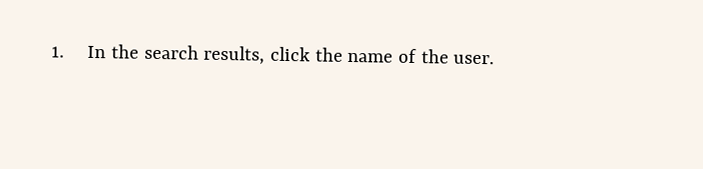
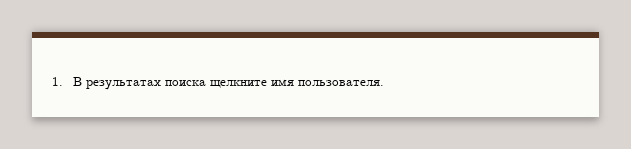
[87,44,495,65] In the search results, click the name of the user. -> [73,77,385,90] В результатах поиска щелкните имя пользователя.

